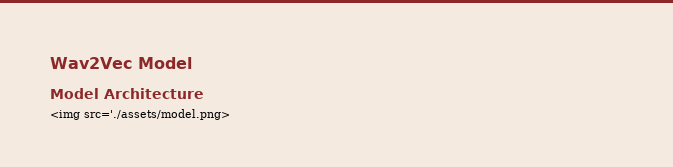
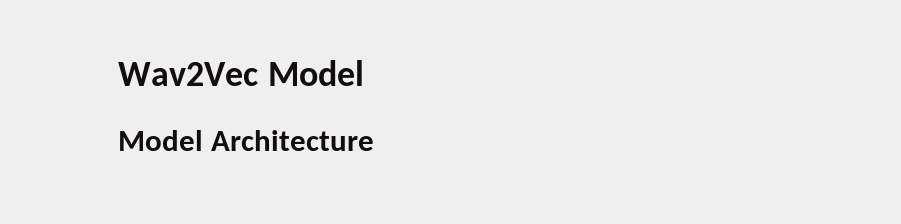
[50,109,230,120] // <img src='./assets/model.png> -> (375, 140) none

